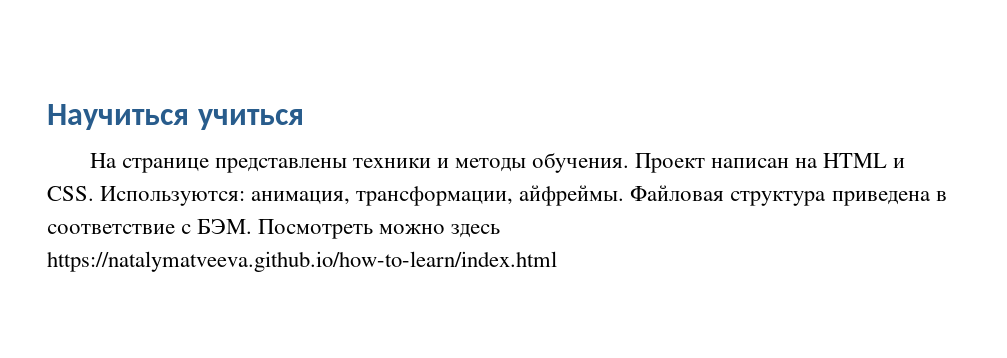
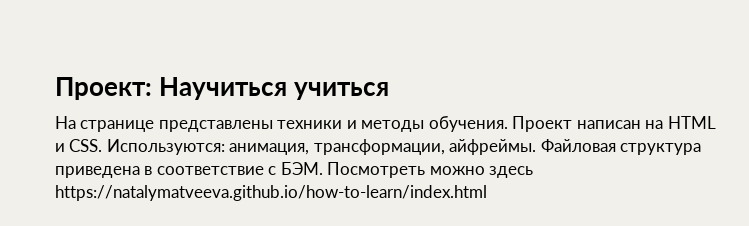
(47, 117) none -> [55,77,152,100] Проект:

